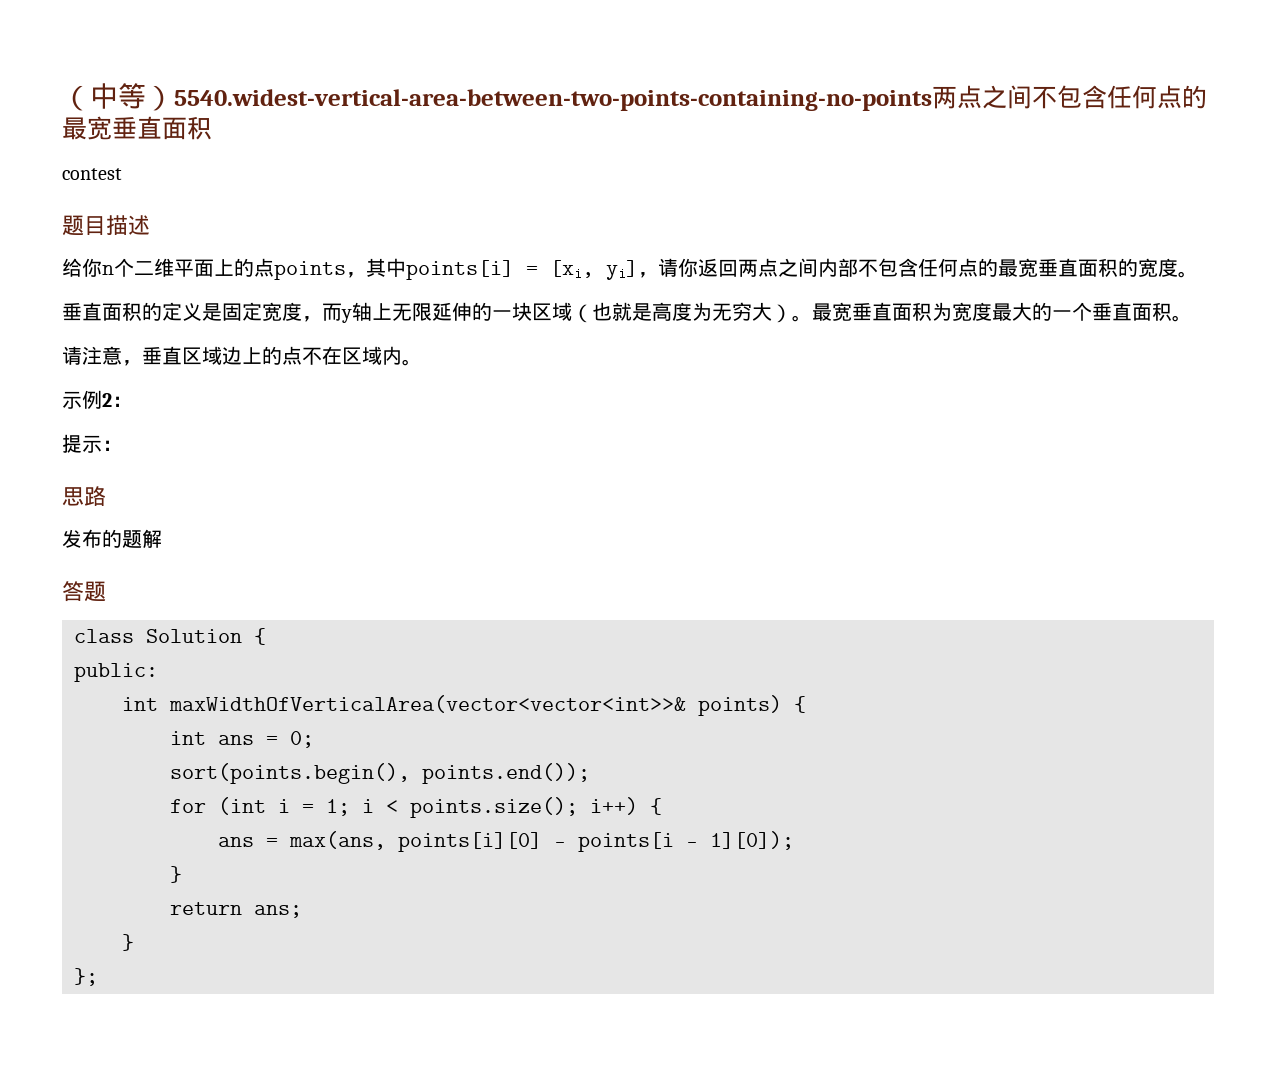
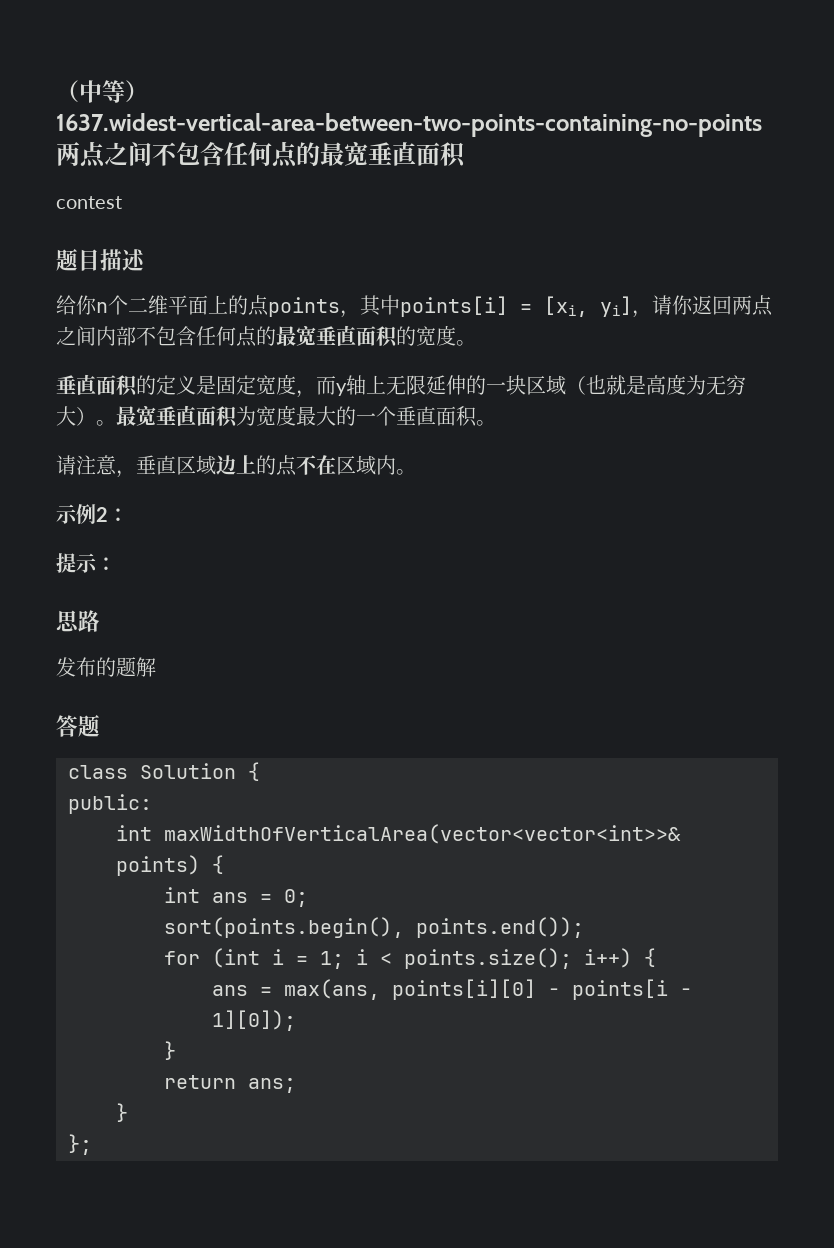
[174,89,932,111] 5540.widest-vertical-area-between-two-points-containing-no-points -> [56,113,762,137] 1637.widest-vertical-area-between-two-points-containing-no-points

